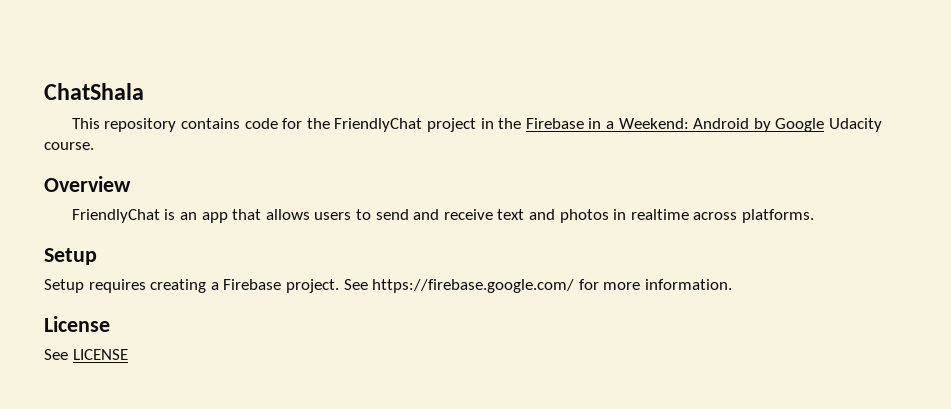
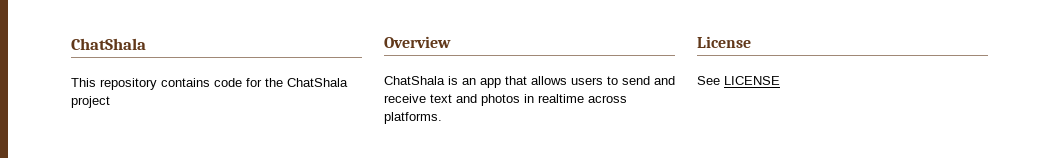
[334,118,423,132] FriendlyChat -> [287,78,348,87] ChatShala
[480,118,882,132] [44,142,94,150] in the Firebase in a Weekend: Android by Google Udacity course. -> (110, 102) none
[71,209,160,223] FriendlyChat -> [384,76,445,85] ChatShala
[44,248,97,265] [44,279,732,293] // Setup // Setup requires creating a Firebase project. See https://firebase.google.com/ for more information. -> (442, 118) none

